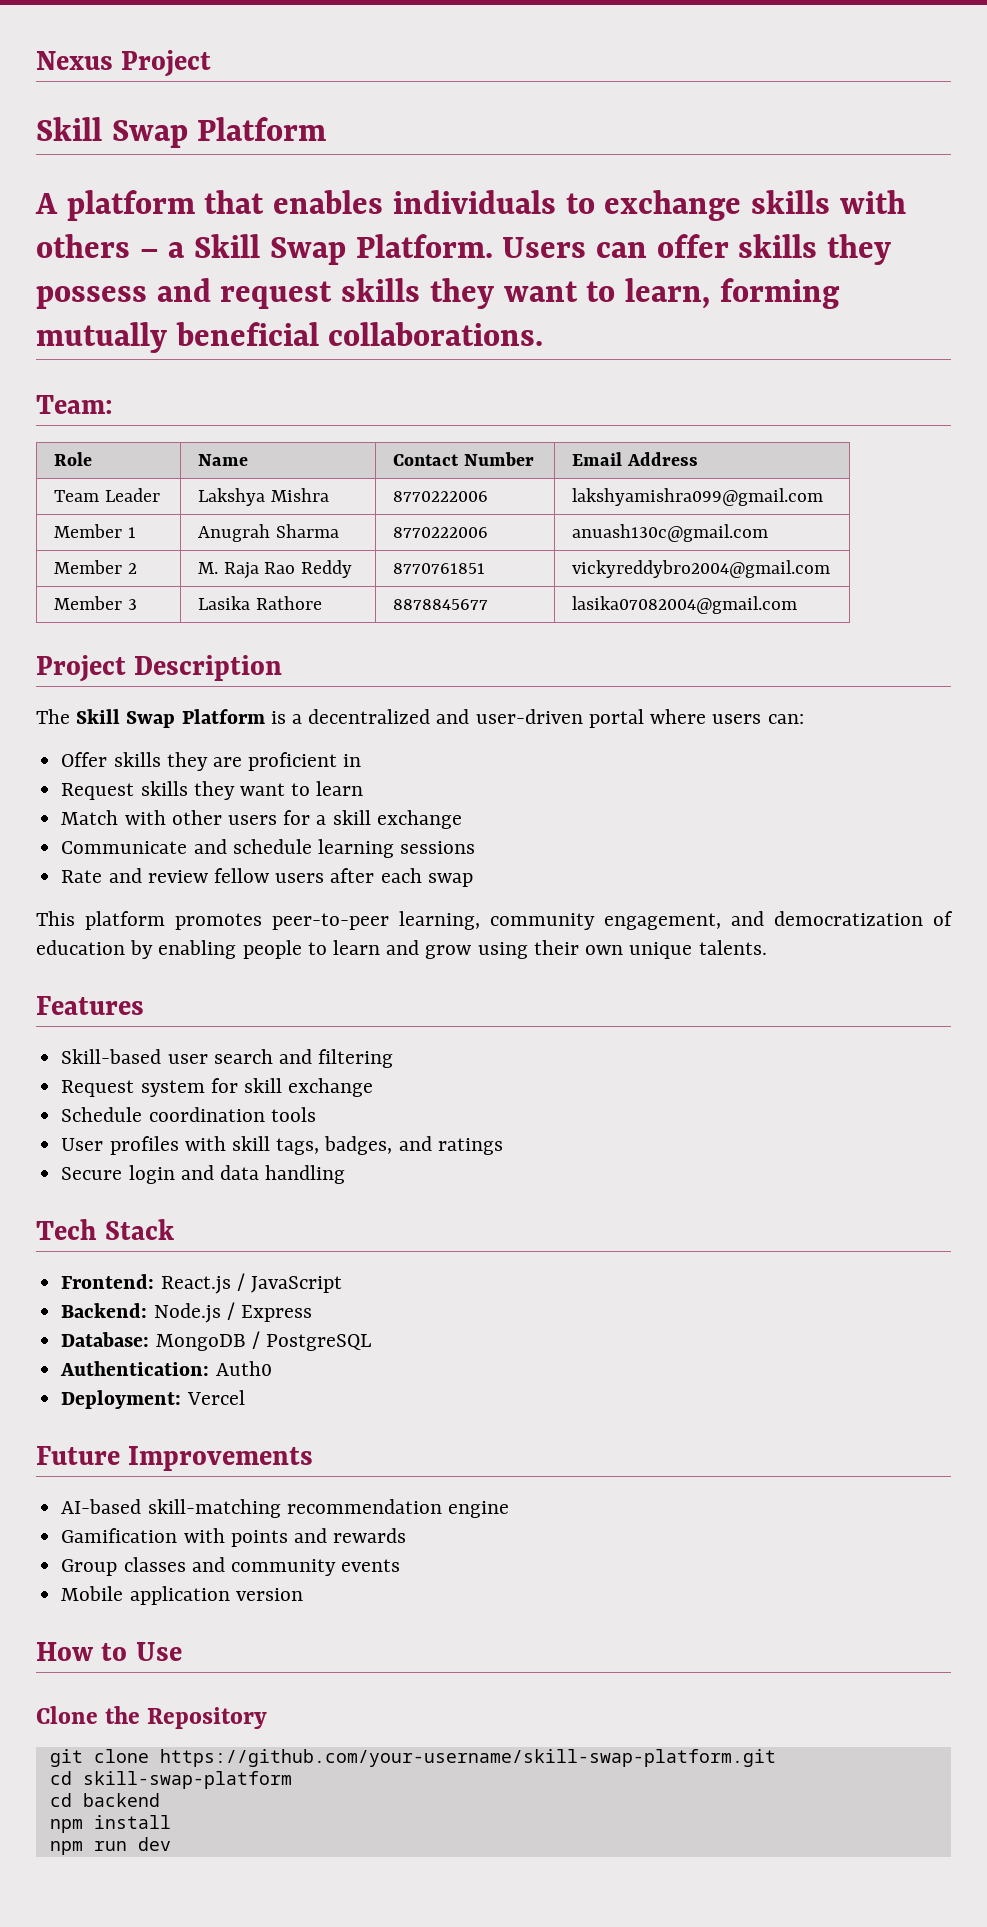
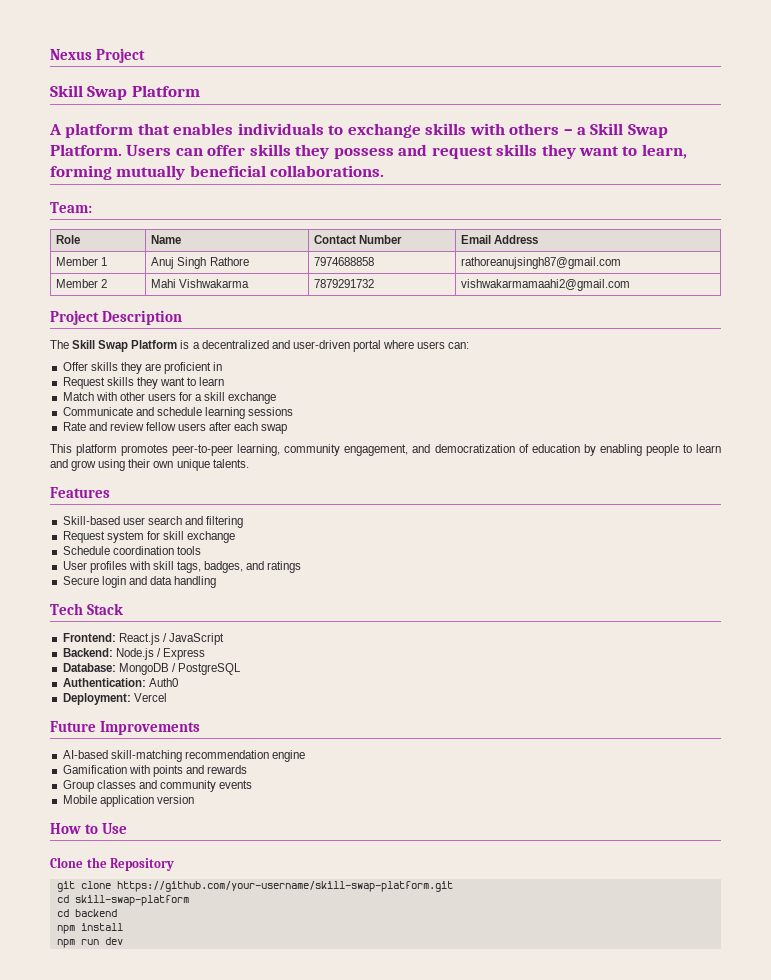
[53,488,160,502] [197,488,329,506] [392,491,488,502] [571,488,823,506] [53,524,136,538] [197,524,339,542] [392,527,488,538] [571,524,768,542] [53,560,137,574] [197,560,352,579] [392,563,485,574] [571,560,830,578] [53,596,137,610] [197,596,322,610] [392,599,488,610] [571,596,797,614] Team Leader | Lakshya Mishra | 8770222006 | lakshyamishra099@gmail.com // Member 1 | Anugrah Sharma | 8770222006 | anuash130c@gmail.com // Member 2 | M. Raja Rao Reddy | 8770761851 | vickyreddybro2004@gmail.com // Member 3 | Lasika Rathore | 8878845677 | lasika07082004@gmail.com -> [56,257,108,266] [151,257,249,269] [314,257,375,266] [461,257,622,269] [56,279,108,288] [151,279,250,288] [314,279,375,288] [461,279,631,291] Member 1 | Anuj Singh Rathore | 7974688858 | rathoreanujsingh87@gmail.com // Member 2 | Mahi Vishwakarma | 7879291732 | vishwakarmamaahi2@gmail.com

